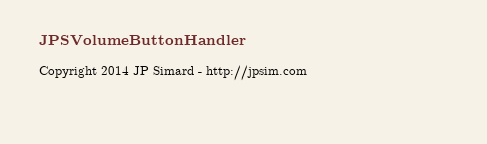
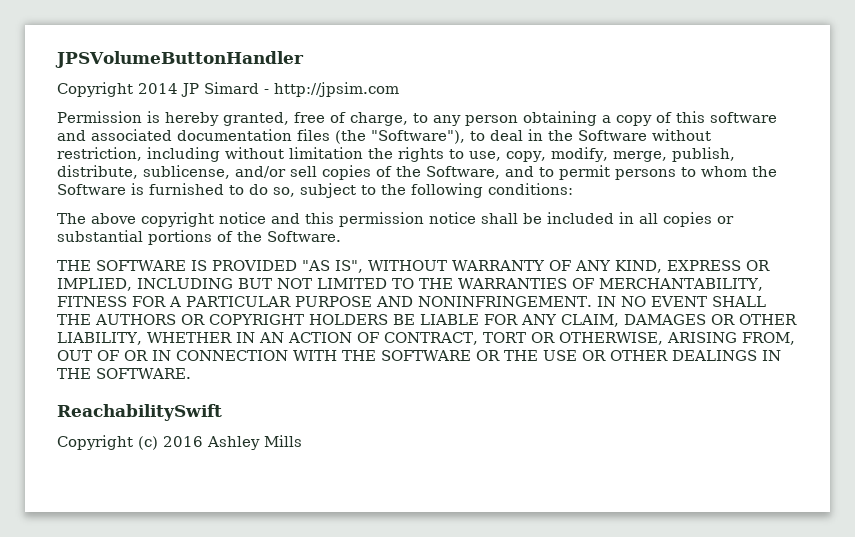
(307, 73) none -> [57,111,777,126] [57,129,711,144] [57,147,735,162] [57,165,777,180] [57,183,573,198] [57,212,734,227] [57,230,341,245] [57,260,770,273] [57,278,763,291] [57,296,766,307] [57,314,797,327] [57,332,795,345] [57,350,781,361] [57,368,191,379] [57,404,222,421] [57,435,302,450] // Permission is hereby granted, free of charge, to any person obtaining a copy of this software and associated documentation files (the "Software"), to deal in the Software without restriction, including without limitation the rights to use, copy, modify, merge, publish, distribute, sublicense, and/or sell copies of the Software, and to permit persons to whom the Software is furnished to do so, subject to the following conditions: // The above copyright notice and this permission notice shall be included in all copies or substantial portions of the Software. // THE SOFTWARE IS PROVIDED "AS IS", WITHOUT WARRANTY OF ANY KIND, EXPRESS OR IMPLIED, INCLUDING BUT NOT LIMITED TO THE WARRANTIES OF MERCHANTABILITY, FITNESS FOR A PARTICULAR PURPOSE AND NONINFRINGEMENT. IN NO EVENT SHALL THE AUTHORS OR COPYRIGHT HOLDERS BE LIABLE FOR ANY CLAIM, DAMAGES OR OTHER LIABILITY, WHETHER IN AN ACTION OF CONTRACT, TORT OR OTHERWISE, ARISING FROM, OUT OF OR IN CONNECTION WITH THE SOFTWARE OR THE USE OR OTHER DEALINGS IN THE SOFTWARE. // ReachabilitySwift // Copyright (c) 2016 Ashley Mills

